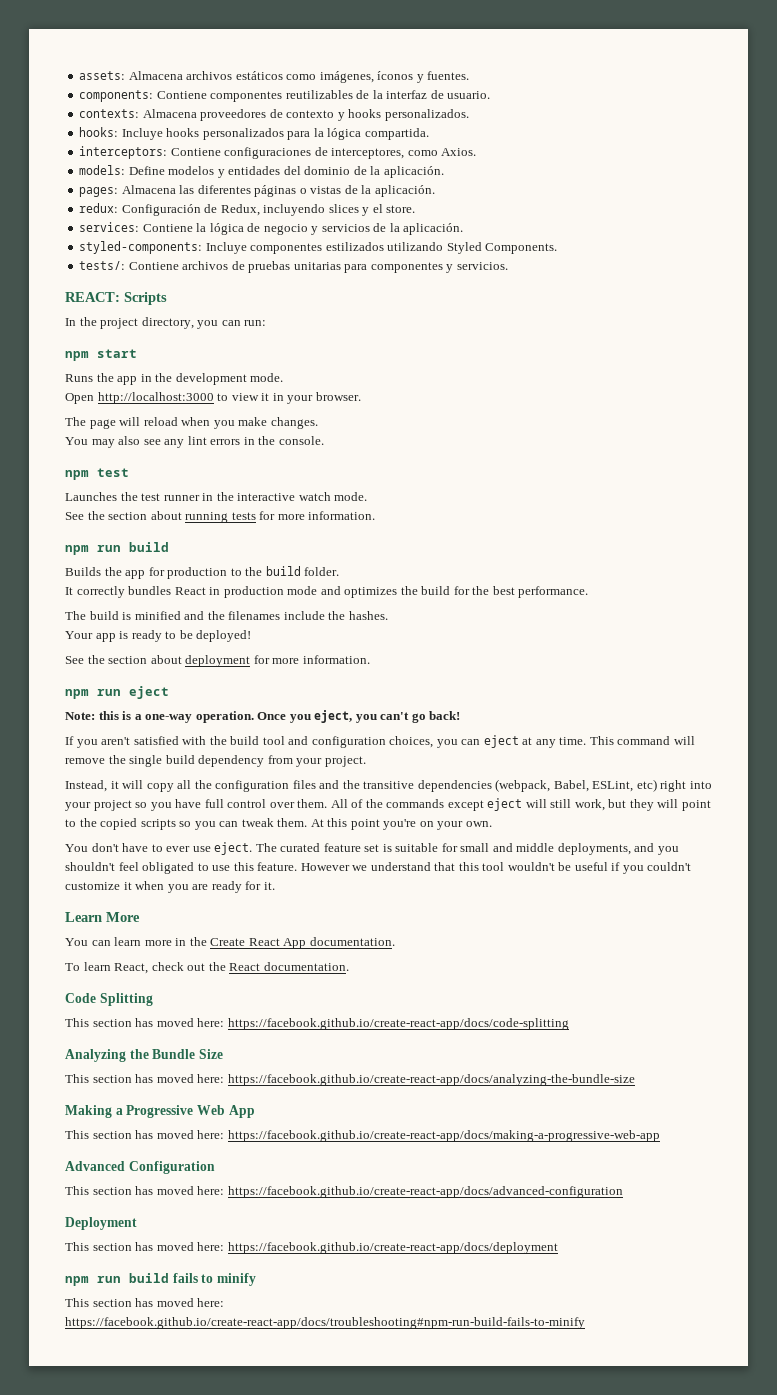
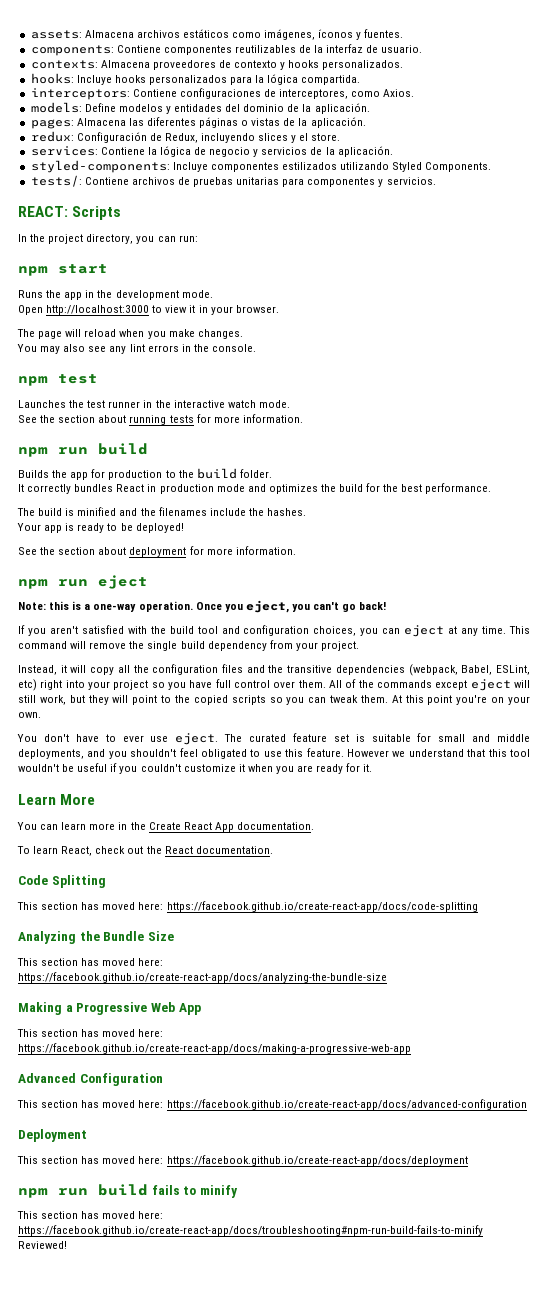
(585, 1323) none -> [18,1241,67,1249] Reviewed!

